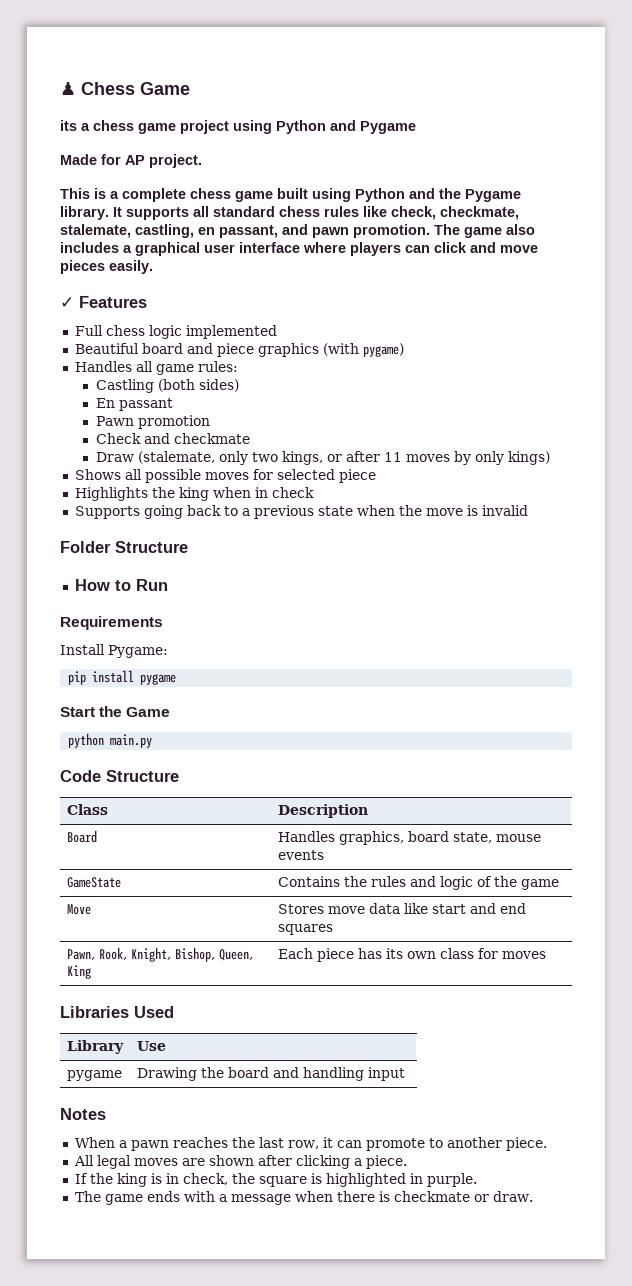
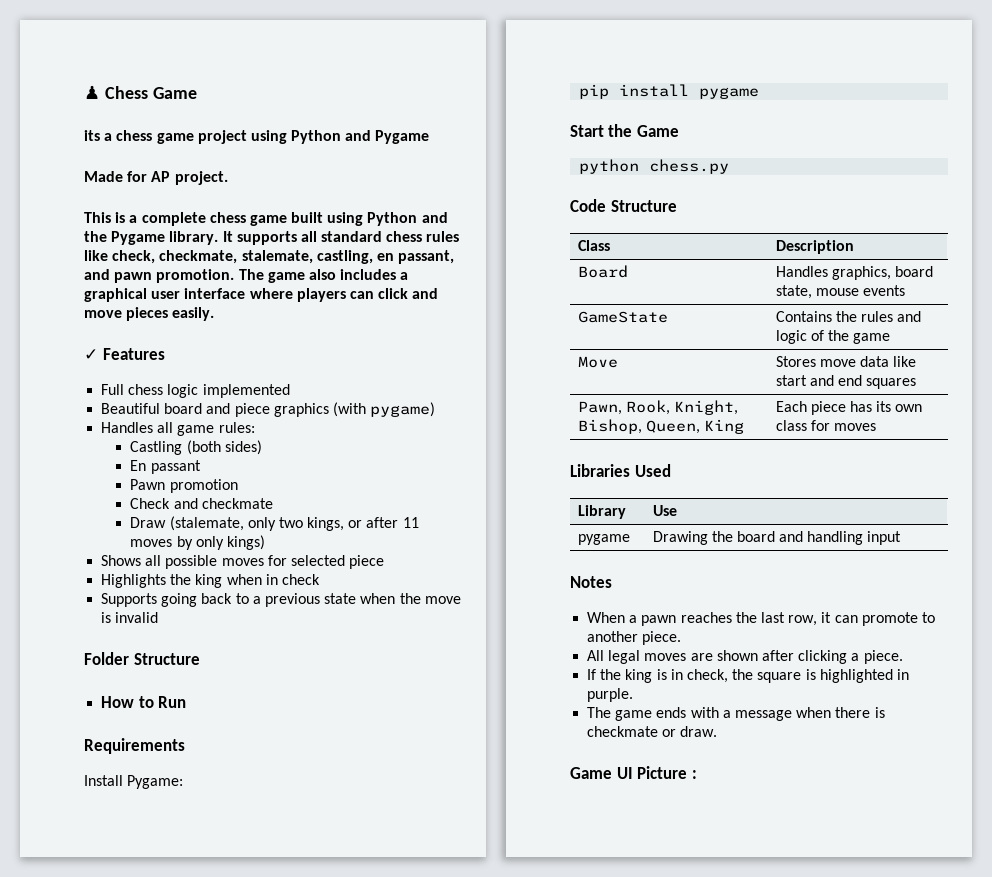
[110,734,153,748] main.py -> [649,159,730,174] chess.py
(533, 1196) none -> [570,766,697,779] // Game UI Picture :

